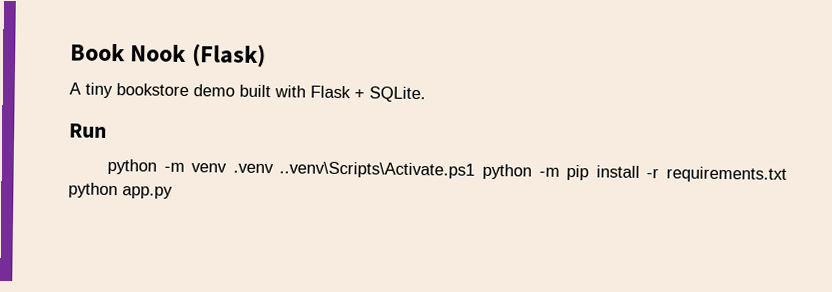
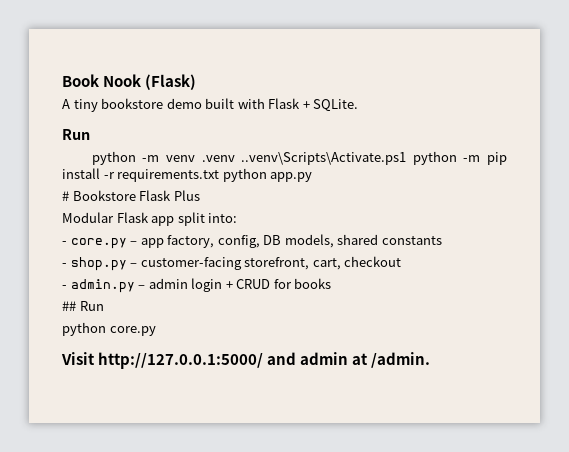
(173, 192) none -> [62,190,200,201] [62,212,238,226] [62,234,442,249] [62,256,402,271] [62,278,332,293] [62,301,104,311] [62,322,156,336] [61,352,431,369] // # Bookstore Flask Plus // Modular Flask app split into: // - core.py – app factory, config, DB models, shared constants // - shop.py – customer-facing storefront, cart, checkout // - admin.py – admin login + CRUD for books // ## Run // python core.py // Visit http://127.0.0.1:5000/ and admin at /admin.

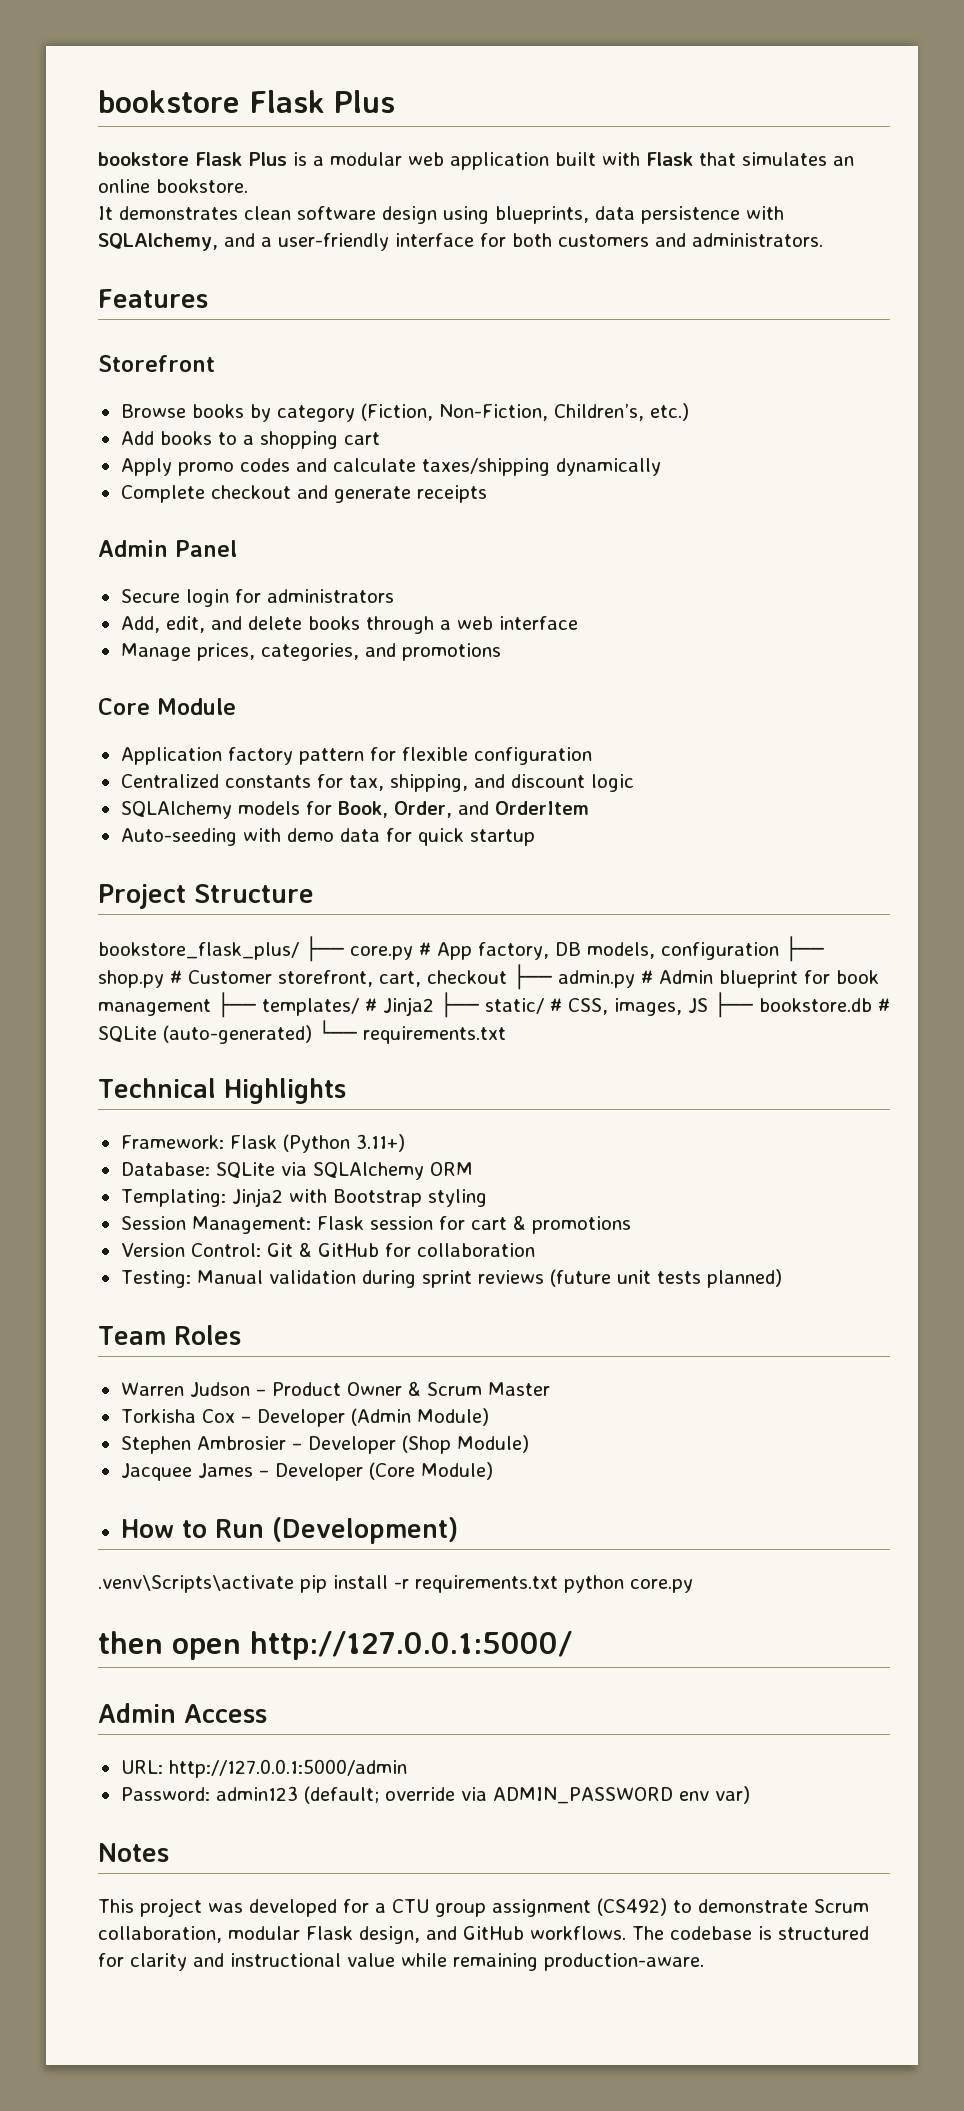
[62,74,197,90] [62,98,359,112] [62,129,90,140] [91,151,481,165] Book Nook (Flask) // A tiny bookstore demo built with Flask + SQLite. // Run // python -m venv .venv ..venv\Scripts\Activate.ps1 python -m -> [98,90,395,113] [98,152,854,170] [98,179,248,193] [98,206,784,224] [98,233,823,251] [98,289,208,308] [98,355,215,372] [120,403,689,422] [120,431,380,449] [120,458,661,476] [120,485,487,503] [98,540,237,557] [120,589,394,607] [120,616,578,634] [120,643,501,661] [98,698,236,715] [120,747,592,765] [120,774,634,792] [120,801,589,819] [120,828,535,846] [98,884,314,909] [98,936,824,962] [98,964,879,990] [98,992,890,1018] [98,1020,506,1044] [98,1078,346,1104] [120,1134,405,1153] [120,1162,473,1180] [120,1188,487,1207] [120,1215,631,1234] [120,1242,535,1257] [120,1269,782,1288] [98,1325,241,1345] [120,1381,550,1397] [120,1408,489,1427] [120,1435,529,1454] [120,1462,493,1481] [120,1517,458,1544] [98,1575,294,1593] bookstore Flask Plus // bookstore Flask Plus is a modular web application built with Flask that simulates an online bookstore. // It demonstrates clean software design using blueprints, data persistence with SQLAlchemy, and a user-friendly interface for both customers and administrators. // Features // Storefront // Browse books by category (Fiction, Non-Fiction, Children’s, etc.) // Add books to a shopping cart // Apply promo codes and calculate taxes/shipping dynamically // Complete checkout and generate receipts // Admin Panel // Secure login for administrators // Add, edit, and delete books through a web interface // Manage prices, categories, and promotions // Core Module // Application factory pattern for flexible configuration // Centralized constants for tax, shipping, and discount logic // SQLAlchemy models for Book, Order, and OrderItem // Auto-seeding with demo data for quick startup // Project Structure // bookstore_flask_plus/ ├── core.py # App factory, DB models, configuration ├── shop.py # Customer storefront, cart, checkout ├── admin.py # Admin blueprint for book management ├── templates/ # Jinja2 ├── static/ # CSS, images, JS ├── bookstore.db # SQLite (auto-generated) └── requirements.txt // Technical Highlights // Framework: Flask (Python 3.11+) // Database: SQLite via SQLAlchemy ORM // Templating: Jinja2 with Bootstrap styling // Session Management: Flask session for cart & promotions // Version Control: Git & GitHub for collaboration // Testing: Manual validation during sprint reviews (future unit tests planned) // Team Roles // Warren Judson – Product Owner & Scrum Master // Torkisha Cox – Developer (Admin Module) // Stephen Ambrosier – Developer (Shop Module) // Jacquee James – Developer (Core Module) // How to Run (Development) // .venv\Scripts\activate
[270,172,313,182] [62,190,200,201] [62,212,238,226] [62,234,442,249] [62,256,402,271] [62,278,332,293] [62,301,104,311] [62,322,106,336] app.py // # Bookstore Flask Plus // Modular Flask app split into: // - core.py – app factory, config, DB models, shared constants // - shop.py – customer-facing storefront, cart, checkout // - admin.py – admin login + CRUD for books // ## Run // python -> (624, 1584) none
[61,352,95,365] Visit -> [98,1631,241,1660] then open
[267,352,431,368] and admin at /admin. -> [98,1703,267,1723] [120,1759,407,1778] [120,1786,750,1804] [98,1843,169,1862] [98,1898,869,1917] [98,1926,869,1944] [98,1953,704,1971] // Admin Access // URL: http://127.0.0.1:5000/admin // Password: admin123 (default; override via ADMIN_PASSWORD env var) // Notes // This project was developed for a CTU group assignment (CS492) to demonstrate Scrum collaboration, modular Flask design, and GitHub workflows. The codebase is structured for clarity and instructional value while remaining production-aware.

